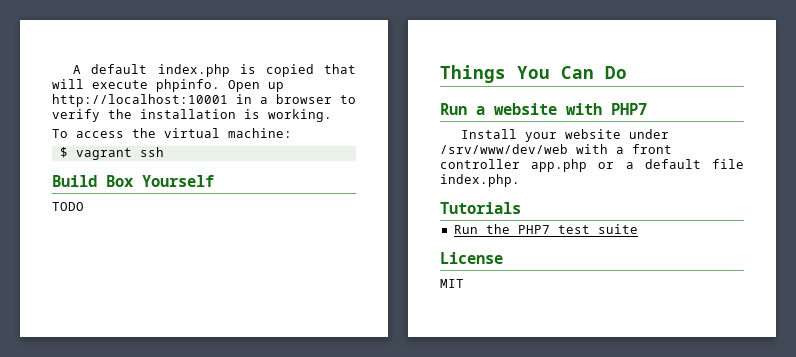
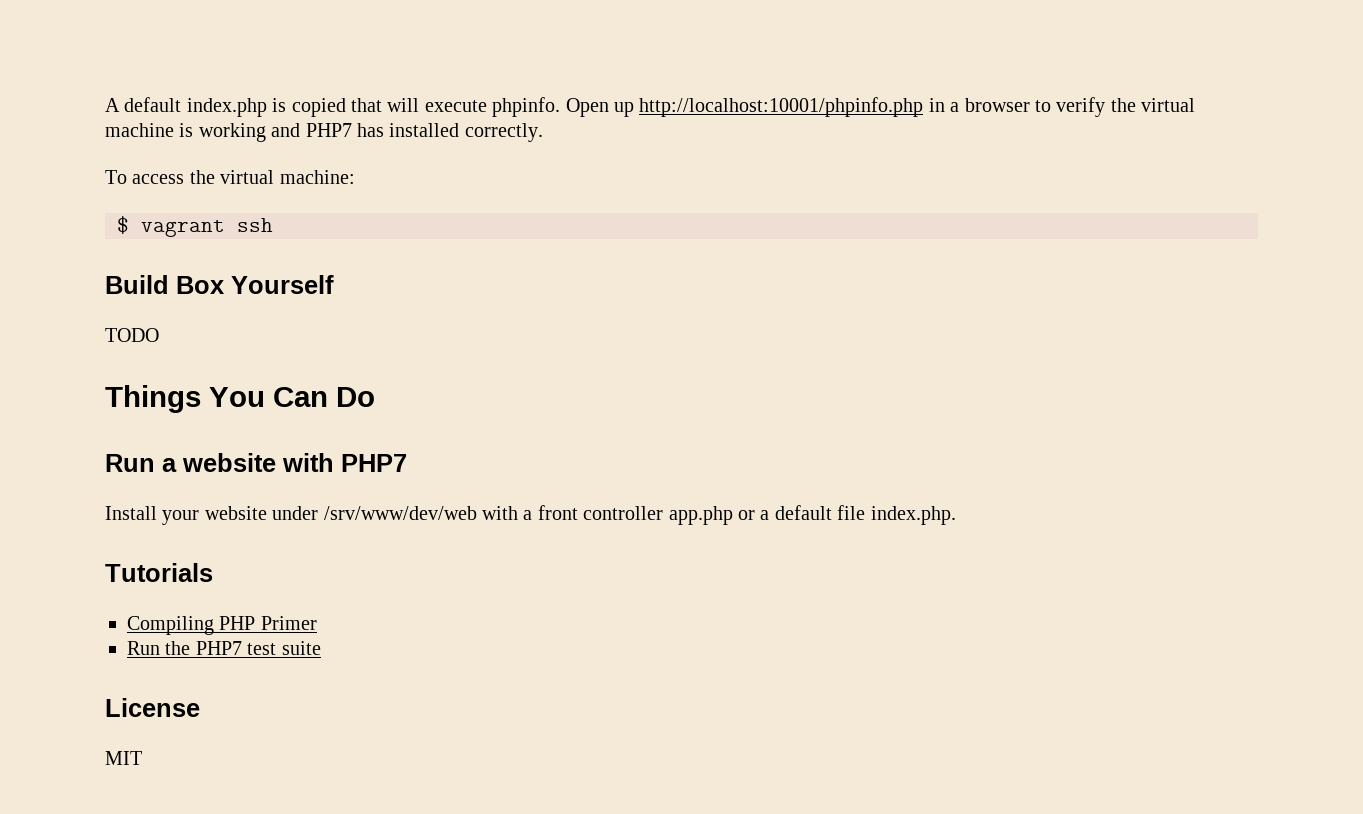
[52,94,228,107] http://localhost:10001 -> [639,97,924,117] http://localhost:10001/phpinfo.php
[140,109,332,122] installation is working. -> [1141,98,1196,112] [105,123,543,142] virtual machine is working and PHP7 has installed correctly.
(521, 208) none -> [127,616,317,635] // Compiling PHP Primer

